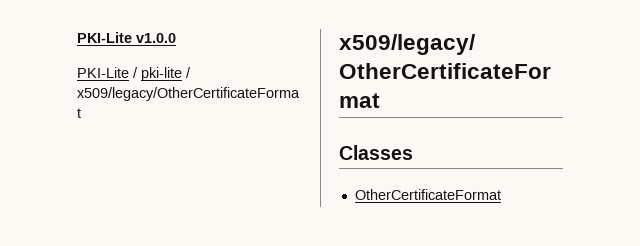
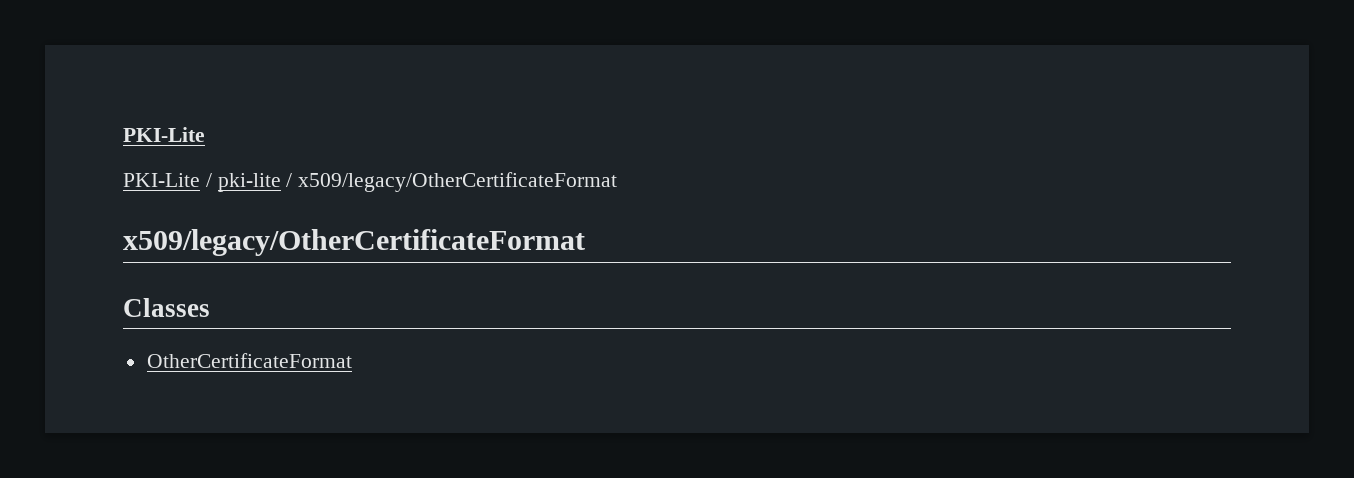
[77,32,176,43] PKI-Lite v1.0.0 -> [123,127,205,142] PKI-Lite

